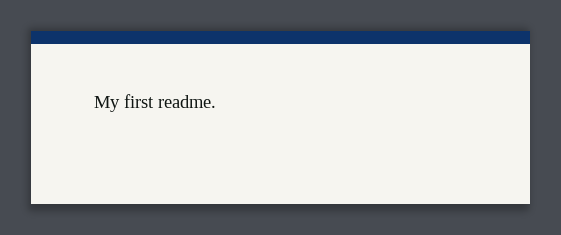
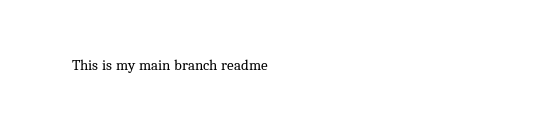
[94,94,216,112] My first readme. -> [72,59,268,73] This is my main branch readme

